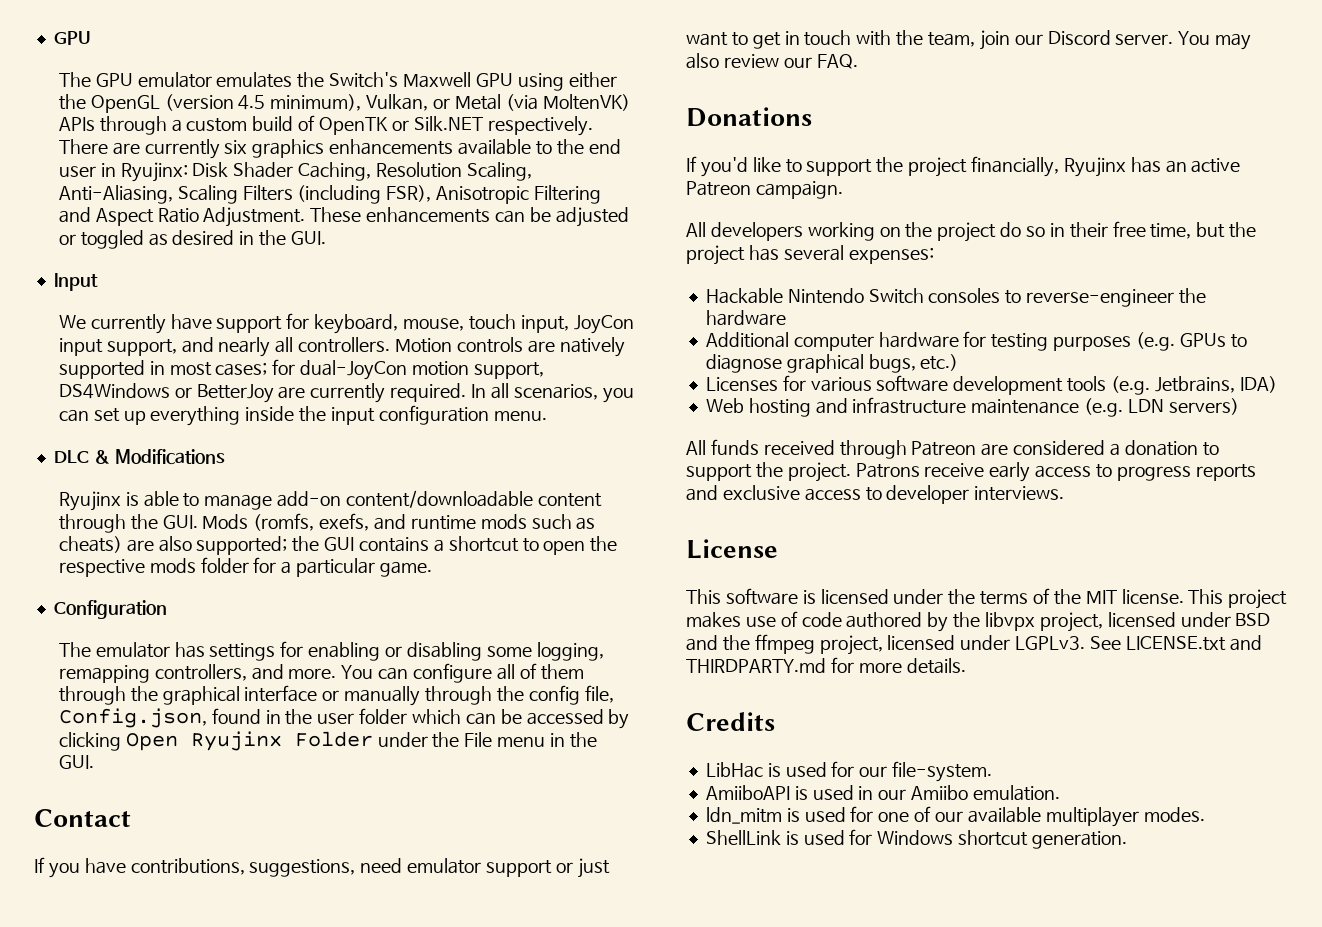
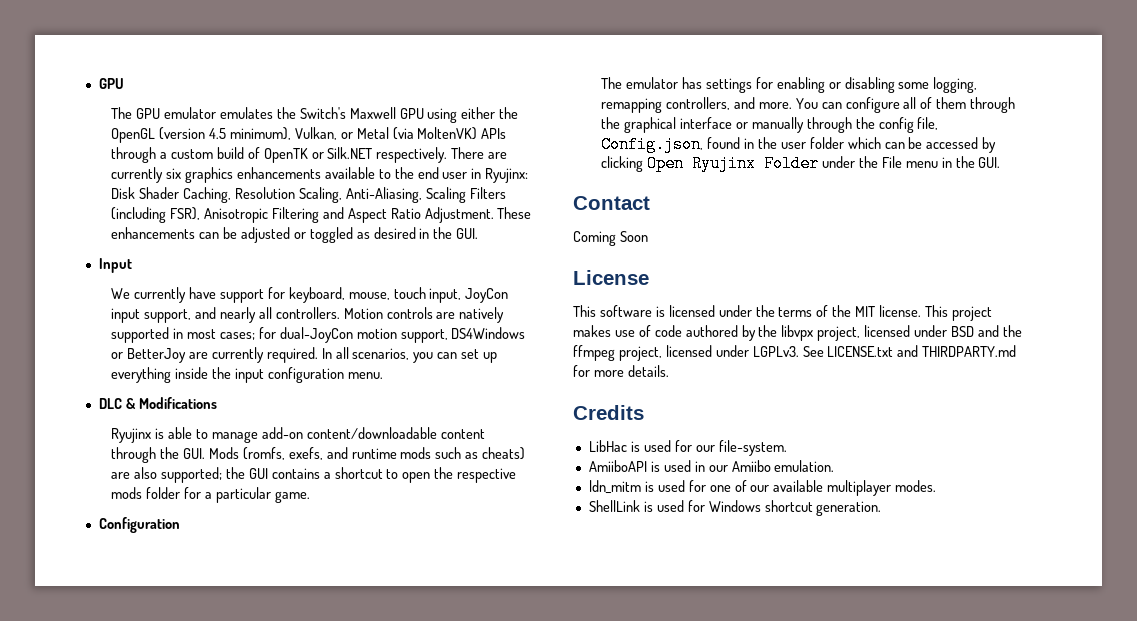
[34,857,610,878] [686,30,1252,50] [686,53,858,69] [686,107,812,127] [686,156,1241,177] [686,181,843,199] [686,221,1257,242] [686,245,934,265] [705,288,1206,307] [705,310,786,326] [705,331,1247,351] [705,354,959,373] [705,375,1277,395] [705,397,1239,417] [686,439,1219,459] [686,462,1256,482] [686,485,1065,504] If you have contributions, suggestions, need emulator support or just want to get in touch with the team, join our Discord server. You may also review our FAQ. // Donations // If you'd like to support the project financially, Ryujinx has an active Patreon campaign. // All developers working on the project do so in their free time, but the project has several expenses: // Hackable Nintendo Switch consoles to reverse-engineer the hardware // Additional computer hardware for testing purposes (e.g. GPUs to diagnose graphical bugs, etc.) // Licenses for various software development tools (e.g. Jetbrains, IDA) // Web hosting and infrastructure maintenance (e.g. LDN servers) // All funds received through Patreon are considered a donation to support the project. Patrons receive early access to progress reports and exclusive access to developer interviews. -> [573,231,648,246] Coming Soon

